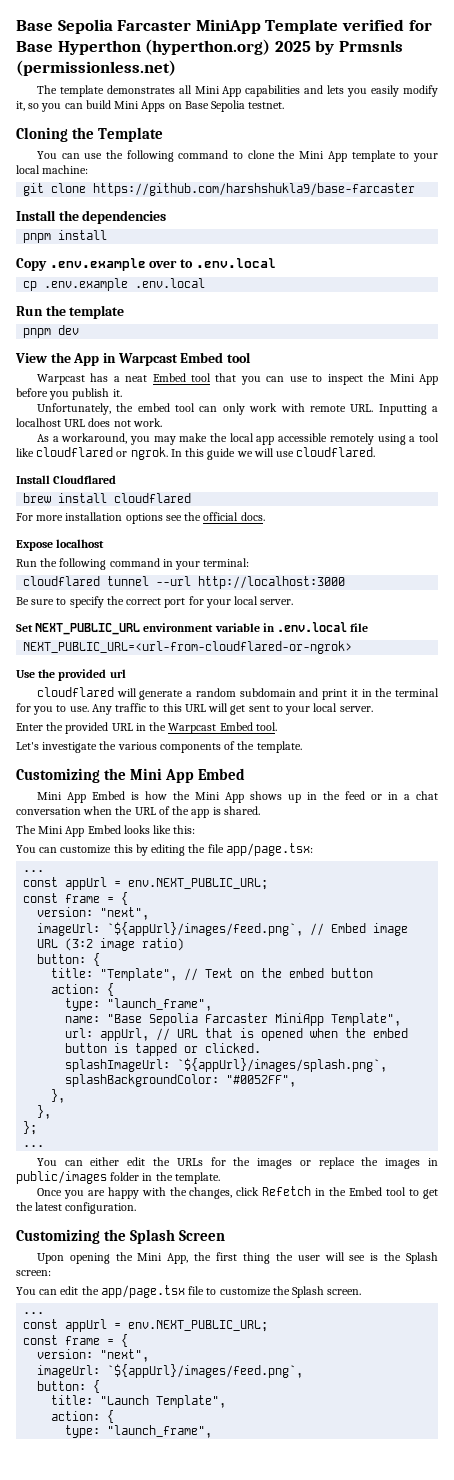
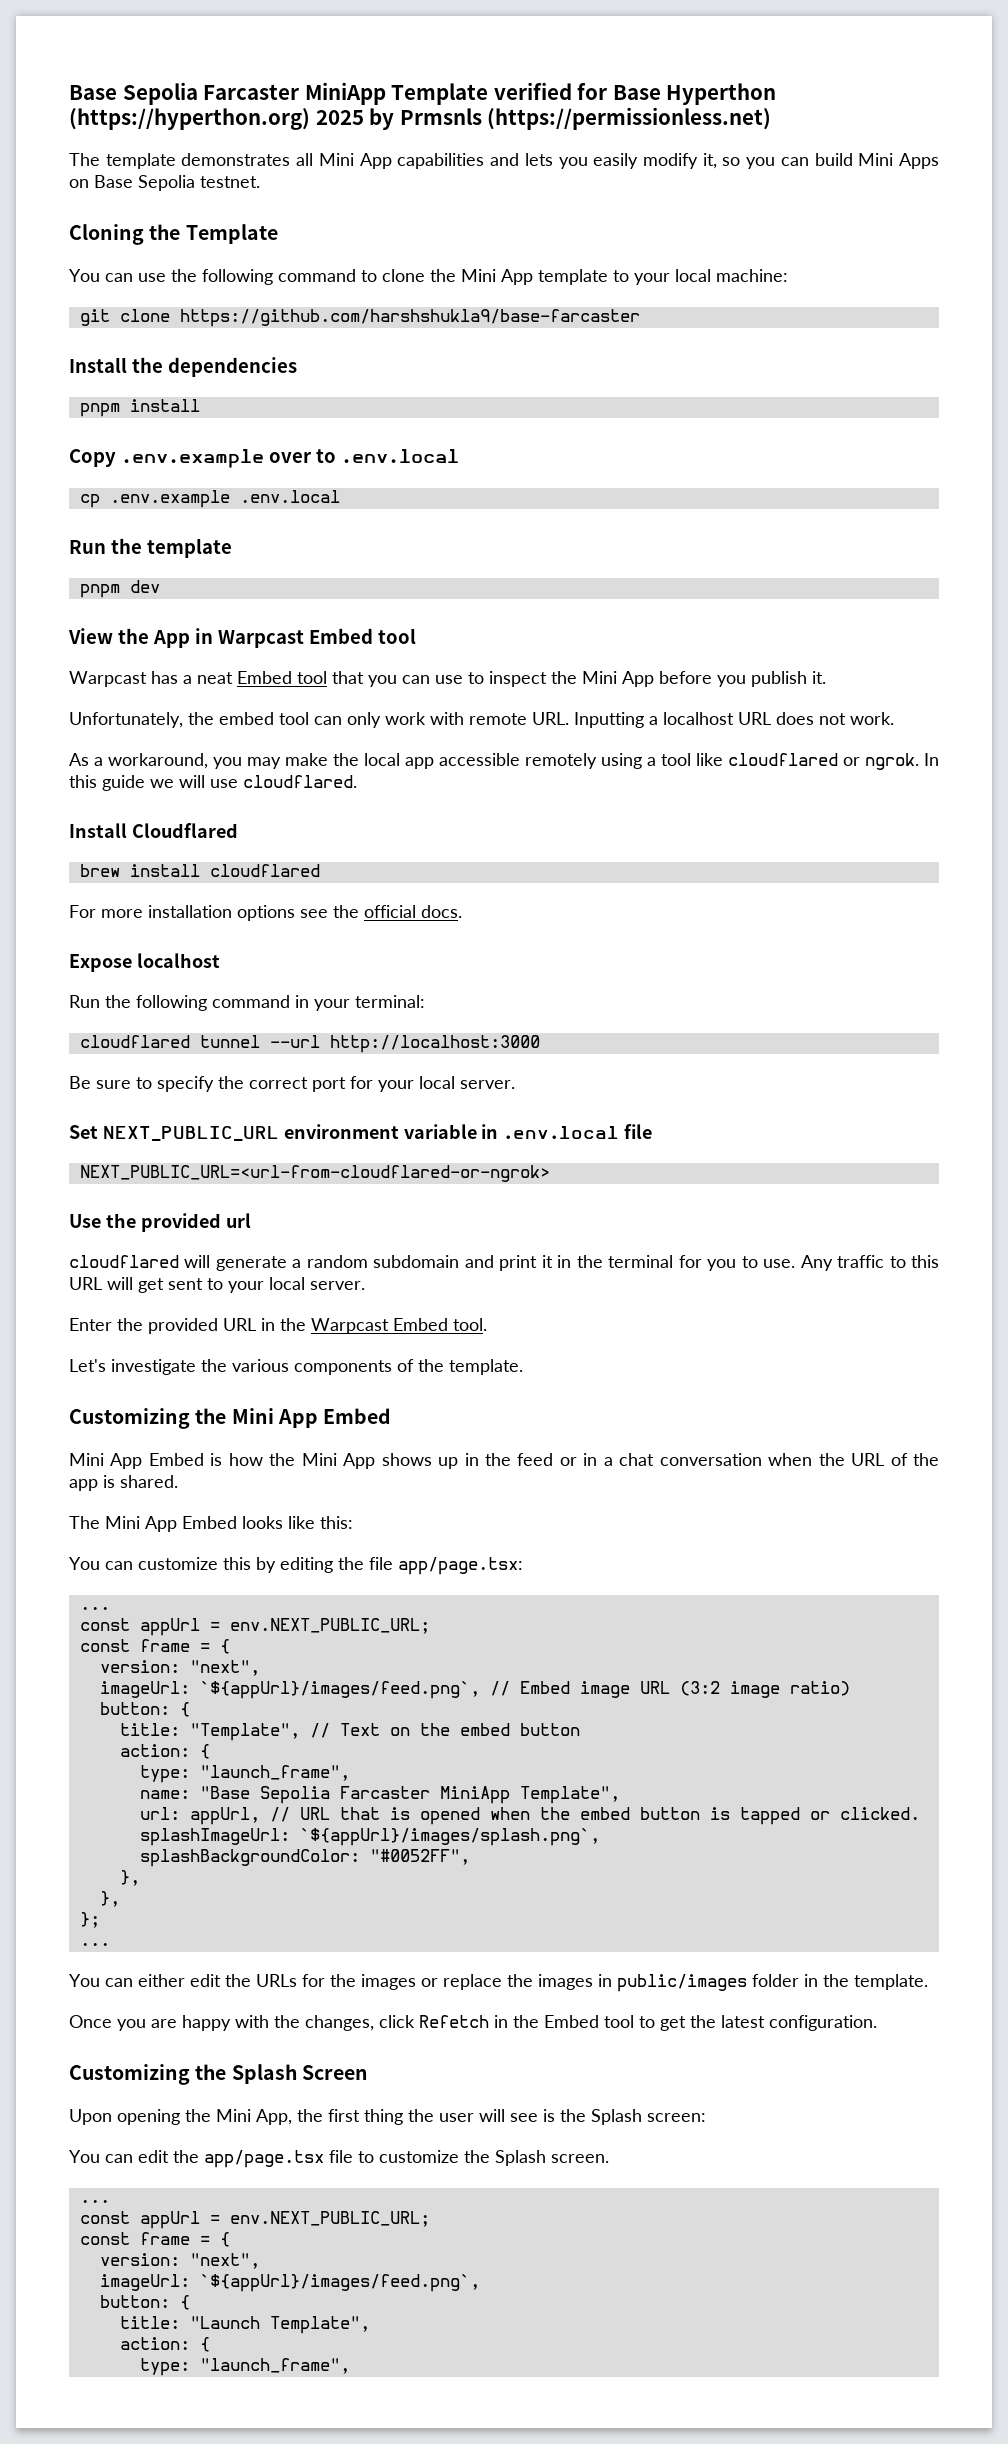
[145,39,271,55] (hyperthon.org) -> [69,108,310,130] (https://hyperthon.org)
[16,60,176,76] (permissionless.net) -> [487,107,772,130] (https://permissionless.net)

